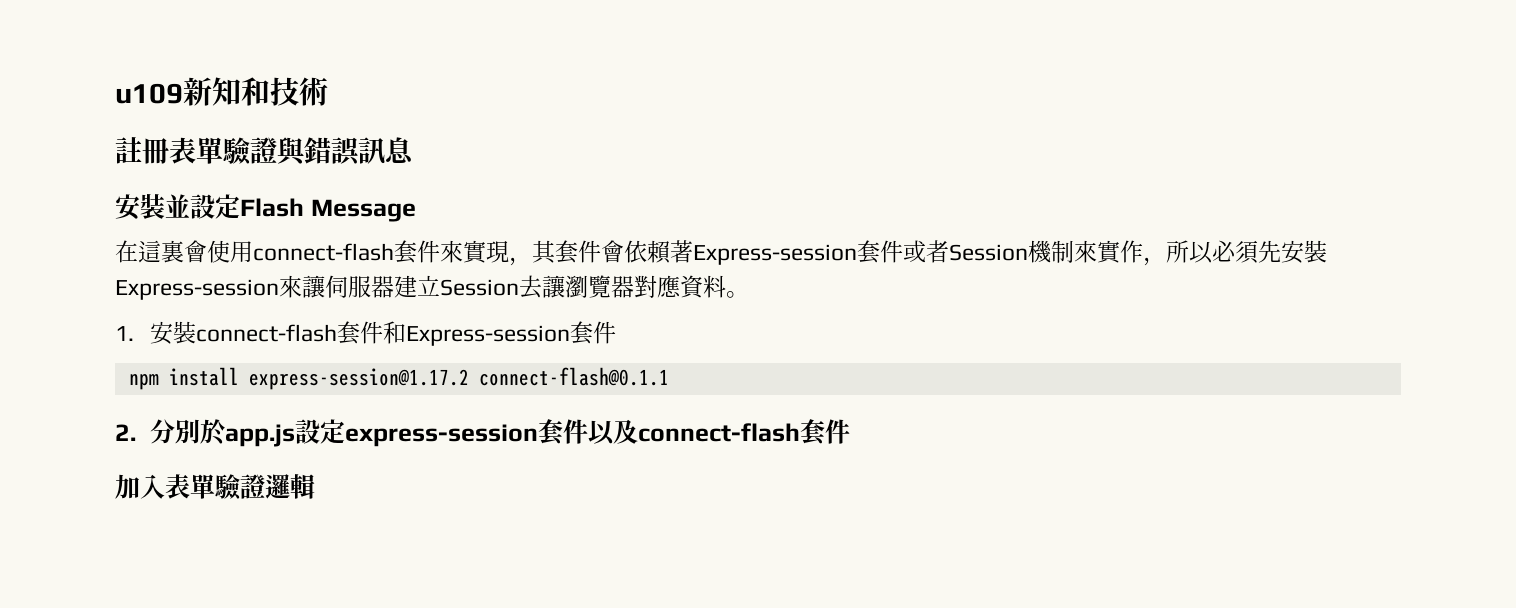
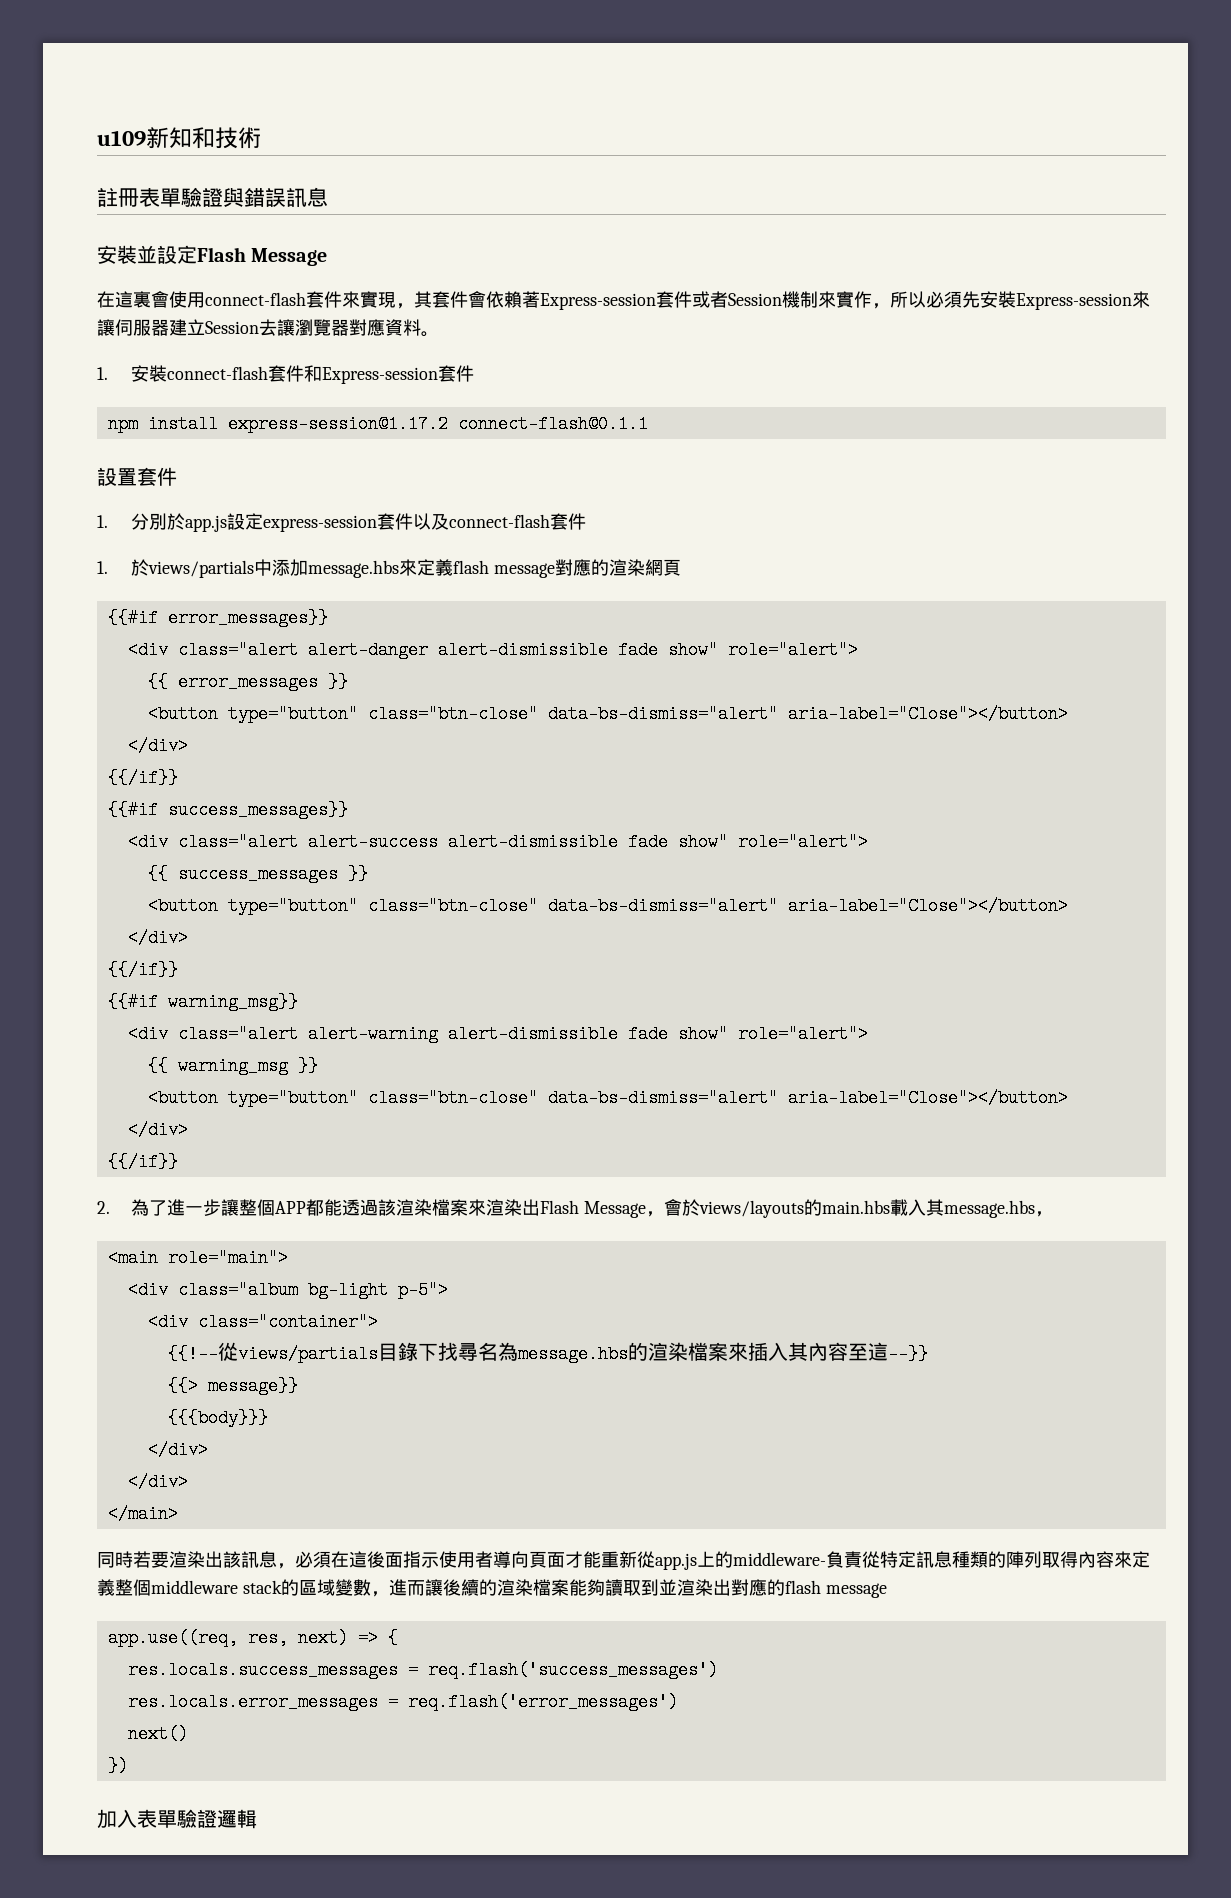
[115,424,136,441] 2. -> [97,467,177,486] [97,515,108,528] 設置套件 // 1.
(850, 431) none -> [97,559,682,578] [107,609,328,627] [127,641,858,659] [147,673,348,691] [147,705,1068,723] [127,737,188,755] [107,769,178,787] [107,801,348,819] [127,833,868,851] [147,865,368,883] [147,897,1068,915] [127,929,188,947] [107,961,178,979] [107,993,298,1011] [127,1025,868,1043] [147,1057,318,1075] [147,1089,1068,1107] [127,1121,188,1139] [107,1153,178,1171] [97,1199,1054,1218] [107,1249,288,1267] [127,1281,448,1299] [147,1313,378,1331] [167,1342,928,1363] [167,1377,298,1395] [167,1409,268,1427] [147,1441,208,1459] [127,1473,188,1491] [107,1505,178,1523] [97,1551,1150,1570] [97,1579,887,1598] [107,1629,398,1647] [127,1661,718,1679] [127,1693,678,1711] [127,1725,188,1743] [107,1757,128,1775] // 1.於views/partials中添加message.hbs來定義flash message對應的渲染網頁 // {{#if error_messages}} // <div class="alert alert-danger alert-dismissible fade show" role="alert"> // {{ error_messages }} // <button type="button" class="btn-close" data-bs-dismiss="alert" aria-label="Close"></button> // </div> // {{/if}} // {{#if success_messages}} // <div class="alert alert-success alert-dismissible fade show" role="alert"> // {{ success_messages }} // <button type="button" class="btn-close" data-bs-dismiss="alert" aria-label="Close"></button> // </div> // {{/if}} // {{#if warning_msg}} // <div class="alert alert-warning alert-dismissible fade show" role="alert"> // {{ warning_msg }} // <button type="button" class="btn-close" data-bs-dismiss="alert" aria-label="Close"></button> // </div> // {{/if}} // 2.為了進一步讓整個APP都能透過該渲染檔案來渲染出Flash Message，會於views/layouts的main.hbs載入其message.hbs， // <main role="main"> // <div class="album bg-light p-5"> // <div class="container"> // {{!--從views/partials目錄下找尋名為message.hbs的渲染檔案來插入其內容至這--}} // {{> message}} // {{{body}}} // </div> // </div> // </main> // 同時若要渲染出該訊息，必須在這後面指示使用者導向頁面才能重新從app.js上的middleware-負責從特定訊息種類的陣列取得內容來定義整個middleware stack的區域變數，進而讓後續的渲染檔案能夠讀取到並渲染出對應的flash message // app.use((req, res, next) => { // res.locals.success_messages = req.flash('success_messages') // res.locals.error_messages = req.flash('error_messages') // next() // })

